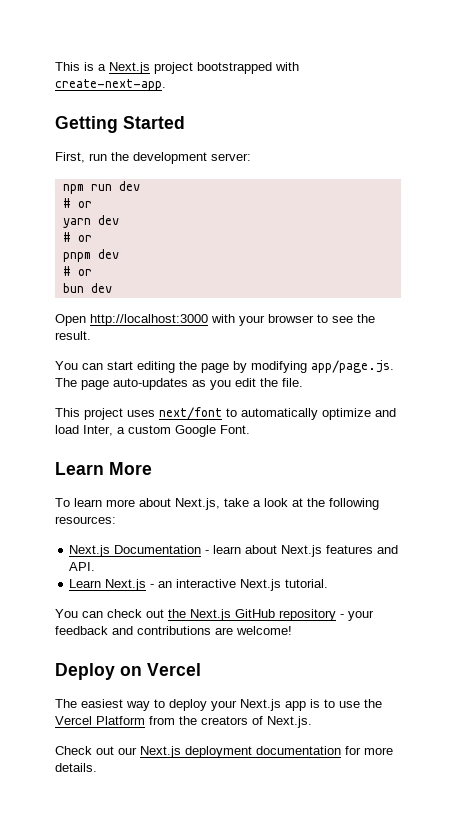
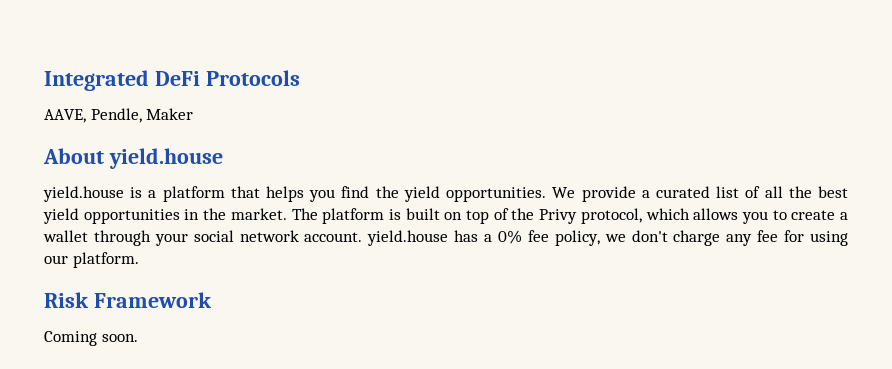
[55,62,299,74] [55,79,166,91] [55,116,185,133] [55,152,251,164] [62,181,140,194] [62,198,92,208] [62,215,119,228] [62,232,92,242] [62,249,119,262] [62,266,92,276] [62,283,112,293] [55,314,375,326] [55,331,91,340] [55,360,394,373] [55,378,303,390] [55,407,396,420] [55,425,250,437] [55,462,152,475] [55,498,379,510] [55,516,116,524] [69,545,399,557] [69,562,96,571] [69,579,329,591] [55,609,374,621] [55,626,292,635] [55,663,201,680] [55,699,382,711] [55,716,312,728] [55,746,393,758] [55,763,97,772] This is a Next.js project bootstrapped with create-next-app. // Getting Started // First, run the development server: // npm run dev // # or // yarn dev // # or // pnpm dev // # or // bun dev // Open http://localhost:3000 with your browser to see the result. // You can start editing the page by modifying app/page.js. The page auto-updates as you edit the file. // This project uses next/font to automatically optimize and load Inter, a custom Google Font. // Learn More // To learn more about Next.js, take a look at the following resources: // Next.js Documentation - learn about Next.js features and API. // Learn Next.js - an interactive Next.js tutorial. // You can check out the Next.js GitHub repository - your feedback and contributions are welcome! // Deploy on Vercel // The easiest way to deploy your Next.js app is to use the Vercel Platform from the creators of Next.js. // Check out our Next.js deployment documentation for more details. -> [44,70,300,91] [44,108,194,123] [43,148,223,169] [43,186,848,202] [43,208,849,224] [43,230,849,246] [44,252,139,268] [44,292,212,308] [44,331,138,346] Integrated DeFi Protocols // AAVE, Pendle, Maker // About yield.house // yield.house is a platform that helps you find the yield opportunities. We provide a curated list of all the best yield opportunities in the market. The platform is built on top of the Privy protocol, which allows you to create a wallet through your social network account. yield.house has a 0% fee policy, we don't charge any fee for using our platform. // Risk Framework // Coming soon.

